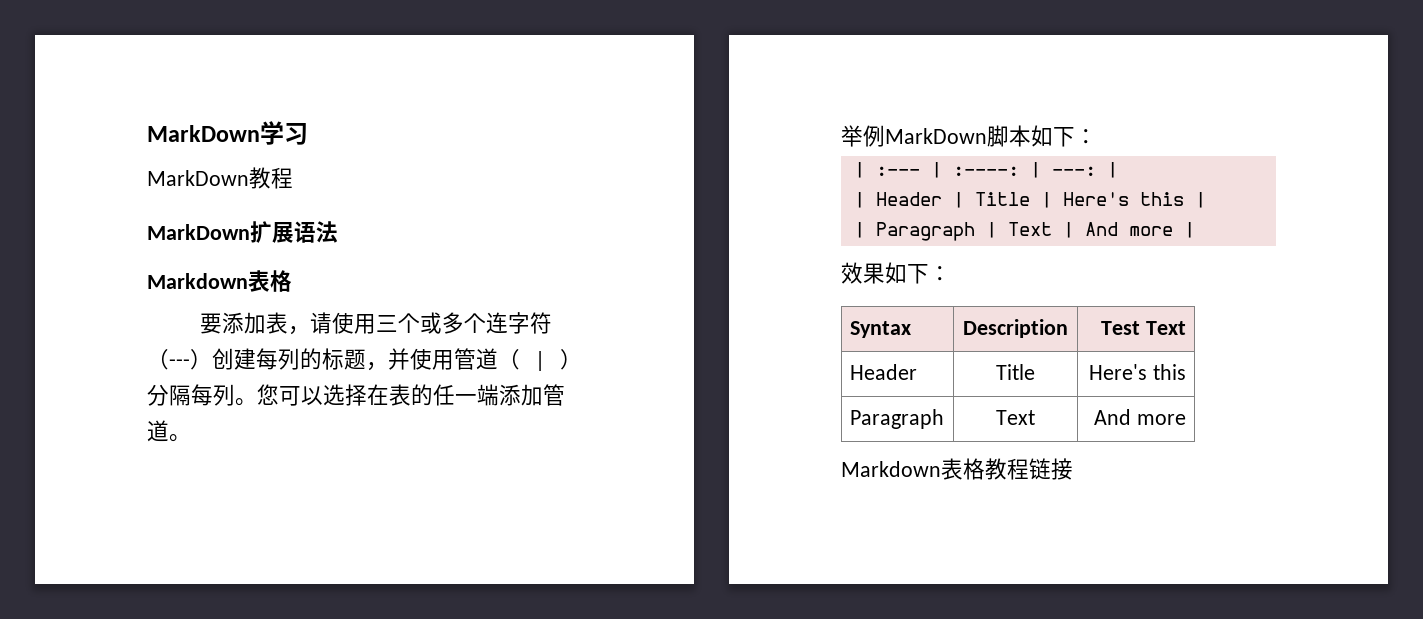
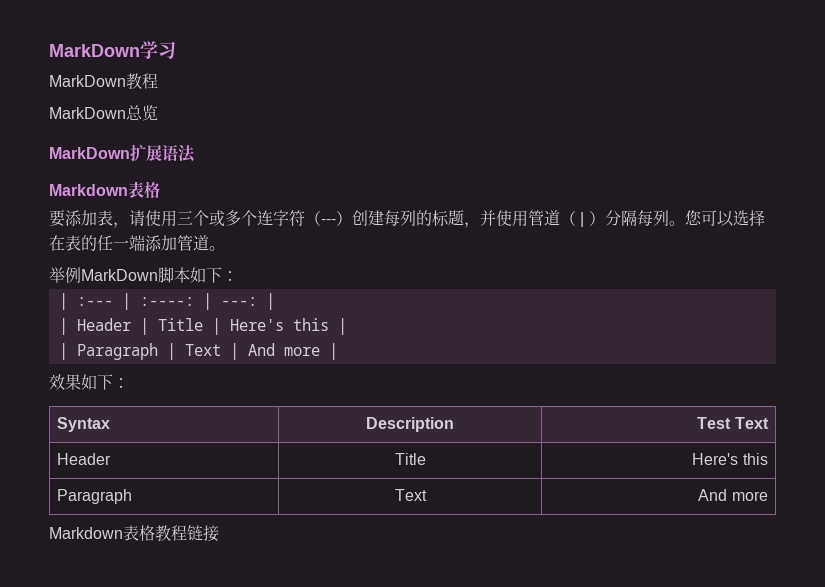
(293, 178) none -> [49,105,158,121] // MarkDown总览

